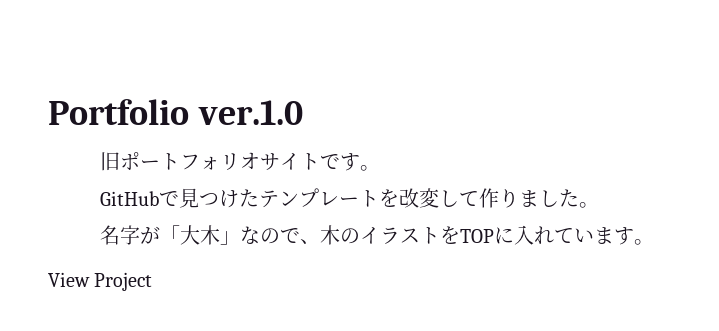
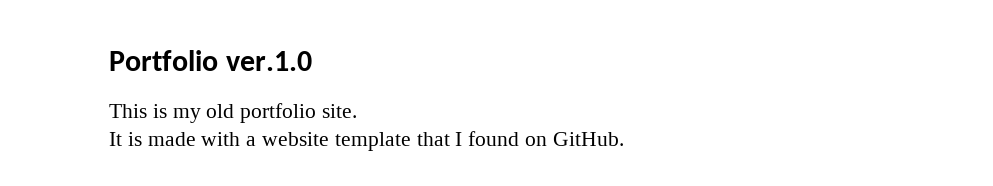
[99,152,380,171] [99,188,599,208] [99,225,654,245] [48,272,153,291] 旧ポートフォリオサイトです。 // GitHubで見つけたテンプレートを改変して作りました。 // 名字が「大木」なので、木のイラストをTOPに入れています。 // View Project -> [109,103,358,123] [109,131,624,151] This is my old portfolio site. // It is made with a website template that I found on GitHub.

